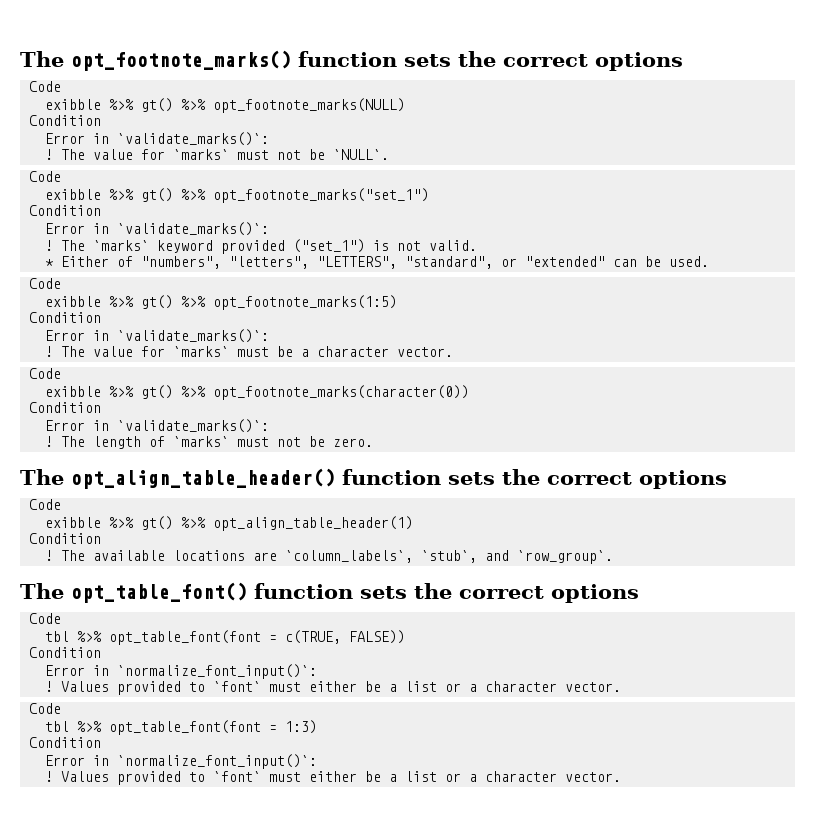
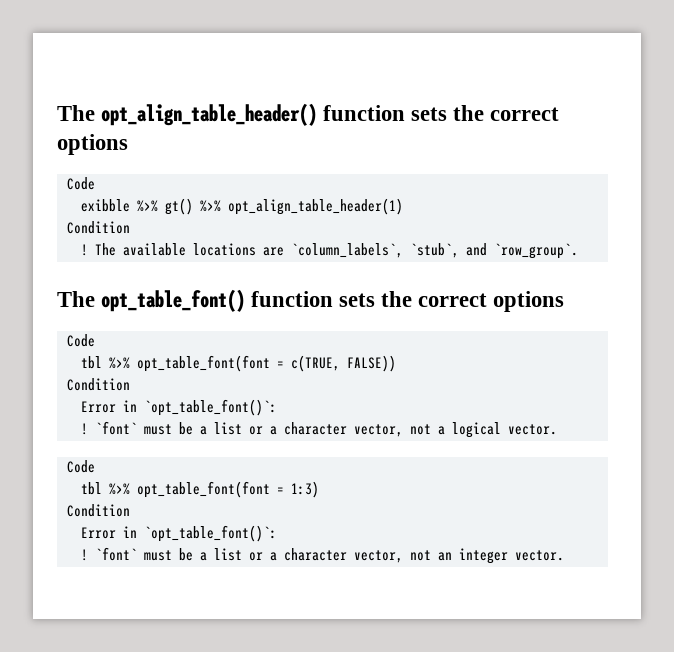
[20,50,683,71] [28,81,61,92] [44,98,405,113] [28,115,101,126] [44,132,269,146] [44,149,389,160] [28,171,61,182] [44,188,429,203] [28,205,101,216] [44,222,269,236] [44,239,477,254] [44,256,709,269] [28,278,61,289] [44,295,397,310] [28,312,101,323] [44,329,269,343] [44,346,453,357] [28,368,61,379] [44,385,469,400] [28,402,101,413] [44,419,269,433] [44,436,373,449] [20,469,64,485] The opt_footnote_marks() function sets the correct options // Code // exibble %>% gt() %>% opt_footnote_marks(NULL) // Condition // Error in `validate_marks()`: // ! The value for `marks` must not be `NULL`. // Code // exibble %>% gt() %>% opt_footnote_marks("set_1") // Condition // Error in `validate_marks()`: // ! The `marks` keyword provided ("set_1") is not valid. // * Either of "numbers", "letters", "LETTERS", "standard", or "extended" can be used. // Code // exibble %>% gt() %>% opt_footnote_marks(1:5) // Condition // Error in `validate_marks()`: // ! The value for `marks` must be a character vector. // Code // exibble %>% gt() %>% opt_footnote_marks(character(0)) // Condition // Error in `validate_marks()`: // ! The length of `marks` must not be zero. // The -> [57,105,95,121] The
[116,664,317,679] [44,681,557,695] `normalize_font_input()`: // ! Values provided to `font` must either be a list or a character -> [143,399,277,416] [80,421,501,438] `opt_table_font()`: // ! `font` must be a list or a character vector, not a logical
[116,754,317,769] [44,771,557,785] `normalize_font_input()`: // ! Values provided to `font` must either be a list or a character -> [143,525,277,542] [80,547,508,564] `opt_table_font()`: // ! `font` must be a list or a character vector, not an integer

